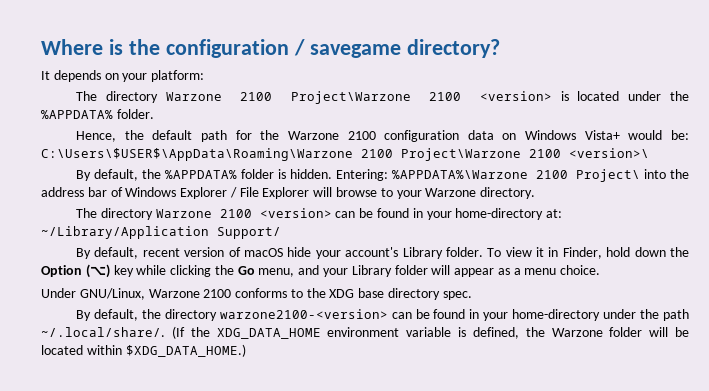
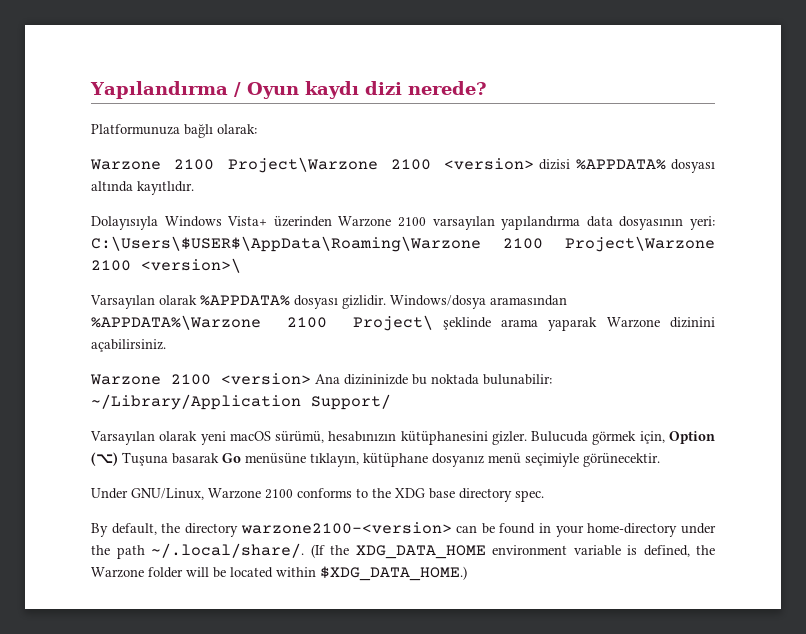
[41,39,500,58] [41,70,205,82] [76,91,158,103] Where is the configuration / savegame directory? // It depends on your platform: // The directory -> [90,81,487,99] [91,124,257,138] Yapılandırma / Oyun kaydı dizi nerede? // Platformunuza bağlı olarak: //
[560,91,689,101] [41,109,154,119] [76,130,689,142] is located under the %APPDATA% folder. // Hence, the default path for the Warzone 2100 configuration data on Windows Vista+ would be: -> [539,159,715,173] [91,181,194,195] [91,216,716,230] dizisi %APPDATA% dosyası altında kayıtlıdır. // Dolayısıyla Windows Vista+ üzerinden Warzone 2100 varsayılan yapılandırma data dosyasının yeri:
[76,169,690,182] [41,187,536,199] [76,208,563,220] [41,226,281,239] [76,247,689,259] [41,264,601,278] By default, the %APPDATA% folder is hidden. Entering: %APPDATA%\Warzone 2100 Project\ into the address bar of Windows Explorer / File Explorer will browse to your Warzone directory. // The directory Warzone 2100 <version> can be found in your home-directory at: ~/Library/Application Support/ // By default, recent version of macOS hide your account's Library folder. To view it in Finder, hold down the Option (⌥) key while clicking the Go menu, and your Library folder will appear as a menu choice. -> [90,295,567,309] [91,315,715,331] [91,339,166,352] [90,373,552,385] [91,394,391,410] [90,431,715,445] [91,452,660,467] Varsayılan olarak %APPDATA% dosyası gizlidir. Windows/dosya aramasından %APPDATA%\Warzone 2100 Project\ şeklinde arama yaparak Warzone dizinini açabilirsiniz. // Warzone 2100 <version> Ana dizininizde bu noktada bulunabilir: ~/Library/Application Support/ // Varsayılan olarak yeni macOS sürümü, hesabınızın kütüphanesini gizler. Bulucuda görmek için, Option (⌥) Tuşuna basarak Go menüsüne tıklayın, kütüphane dosyanız menü seçimiyle görünecektir.

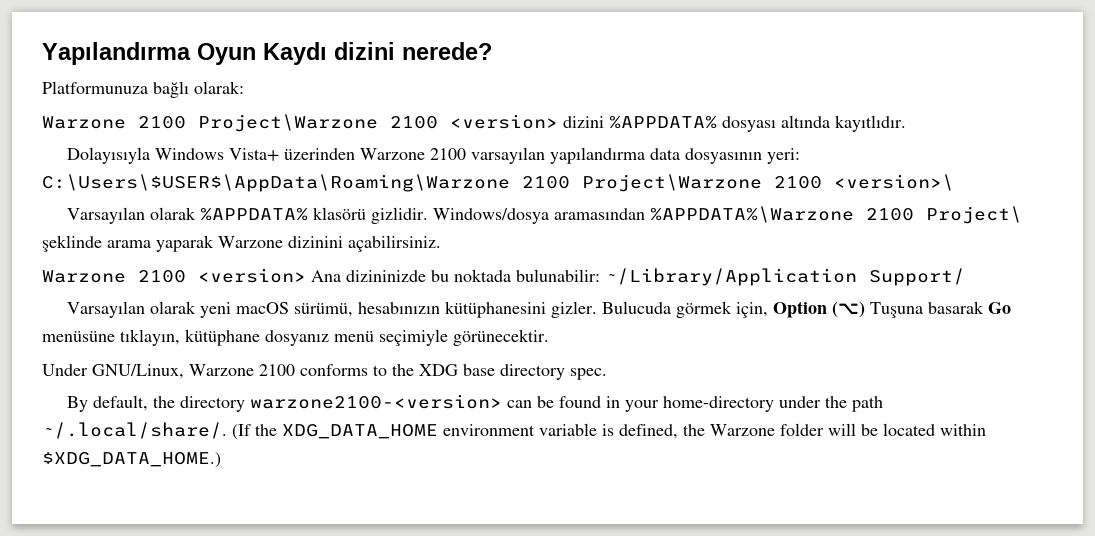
[233,81,402,99] / Oyun kaydı dizi -> [197,42,395,65] Oyun Kaydı dizini
[539,159,571,170] dizisi -> [563,116,604,128] dizini
[294,295,338,309] dosyası -> [312,207,366,220] klasörü

